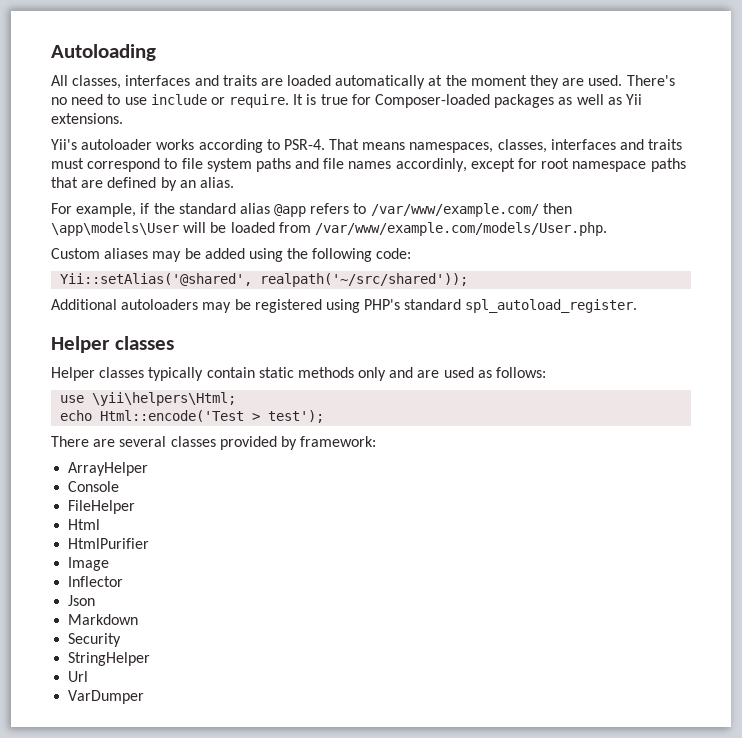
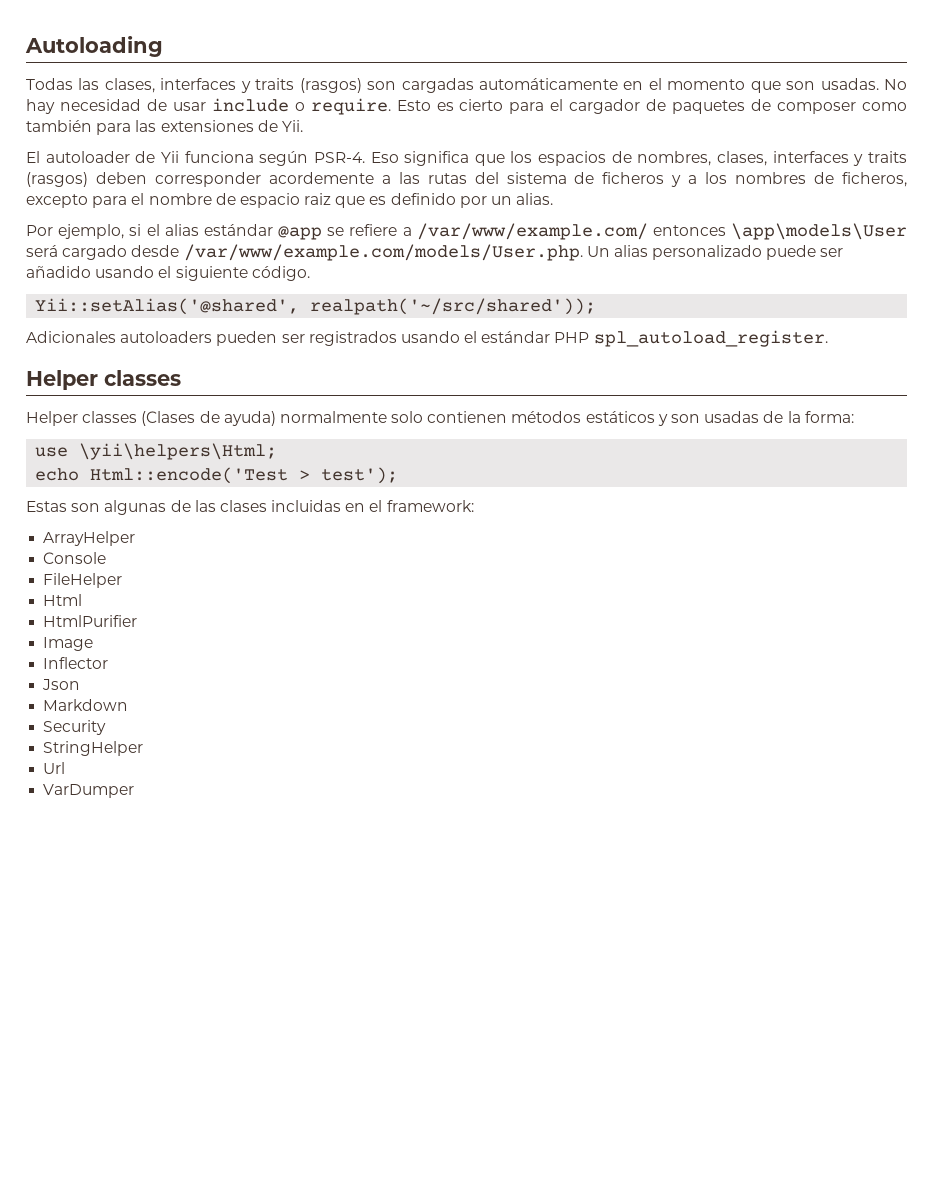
[51,75,675,89] [51,94,642,108] [51,113,123,124] [51,139,683,153] [51,158,686,172] [51,177,234,191] [51,203,572,217] [51,222,607,236] [51,248,412,262] [60,273,469,287] [51,299,462,313] All classes, interfaces and traits are loaded automatically at the moment they are used. There's no need to use include or require. It is true for Composer-loaded packages as well as Yii extensions. // Yii's autoloader works according to PSR-4. That means namespaces, classes, interfaces and traits must correspond to file system paths and file names accordinly, except for root namespace paths that are defined by an alias. // For example, if the standard alias @app refers to /var/www/example.com/ then \app\models\User will be loaded from /var/www/example.com/models/User.php. // Custom aliases may be added using the following code: // Yii::setAlias('@shared', realpath('~/src/shared')); // Additional autoloaders may be registered using PHP's standard -> [26,78,907,93] [26,98,908,115] [26,120,303,135] [26,151,907,166] [26,172,907,187] [26,193,554,208] [26,223,907,240] [26,244,844,261] [26,266,310,281] [35,298,597,315] [26,331,590,346] Todas las clases, interfaces y traits (rasgos) son cargadas automáticamente en el momento que son usadas. No hay necesidad de usar include o require. Esto es cierto para el cargador de paquetes de composer como también para las extensiones de Yii. // El autoloader de Yii funciona según PSR-4. Eso significa que los espacios de nombres, clases, interfaces y traits (rasgos) deben corresponder acordemente a las rutas del sistema de ficheros y a los nombres de ficheros, excepto para el nombre de espacio raiz que es definido por un alias. // Por ejemplo, si el alias estándar @app se refiere a /var/www/example.com/ entonces \app\models\User será cargado desde /var/www/example.com/models/User.php. Un alias personalizado puede ser añadido usando el siguiente código. // Yii::setAlias('@shared', realpath('~/src/shared')); // Adicionales autoloaders pueden ser registrados usando el estándar PHP
[148,367,547,381] typically contain static methods only and are used as follows: -> [141,411,854,426] (Clases de ayuda) normalmente solo contienen métodos estáticos y son usadas de la forma:
[51,436,297,450] There are several classes provided by -> [26,500,383,515] Estas son algunas de las clases incluidas en el

